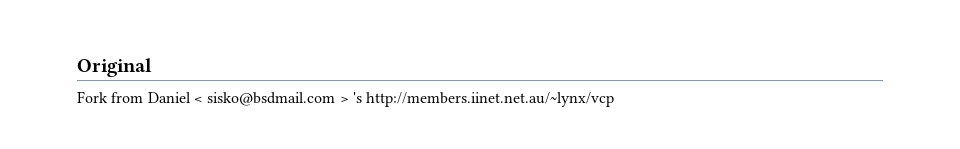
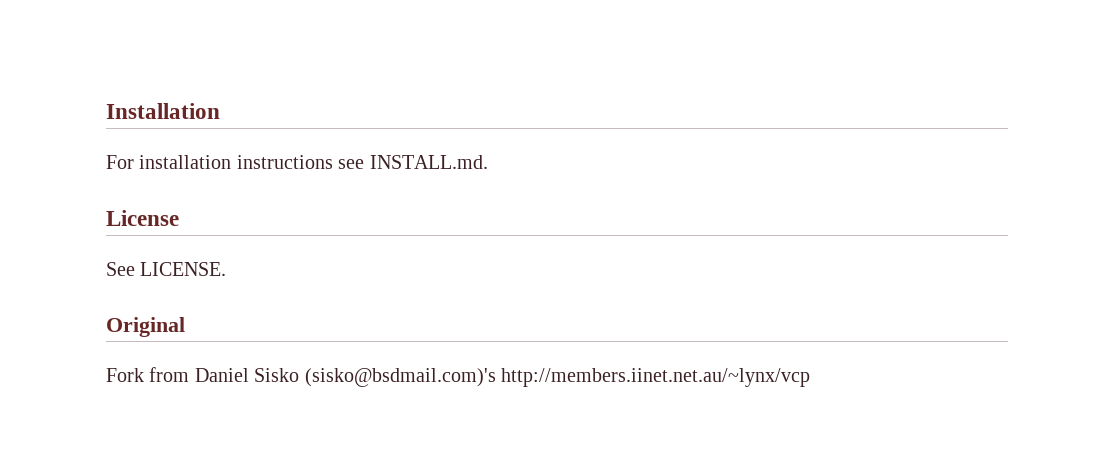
(77, 67) none -> [106,103,220,119] [106,155,488,169] [106,210,179,226] [106,262,227,276] Installation // For installation instructions see INSTALL.md. // License // See LICENSE. //
[193,92,362,106] < sisko@bsdmail.com > 's -> [254,368,496,387] Sisko (sisko@bsdmail.com)'s

